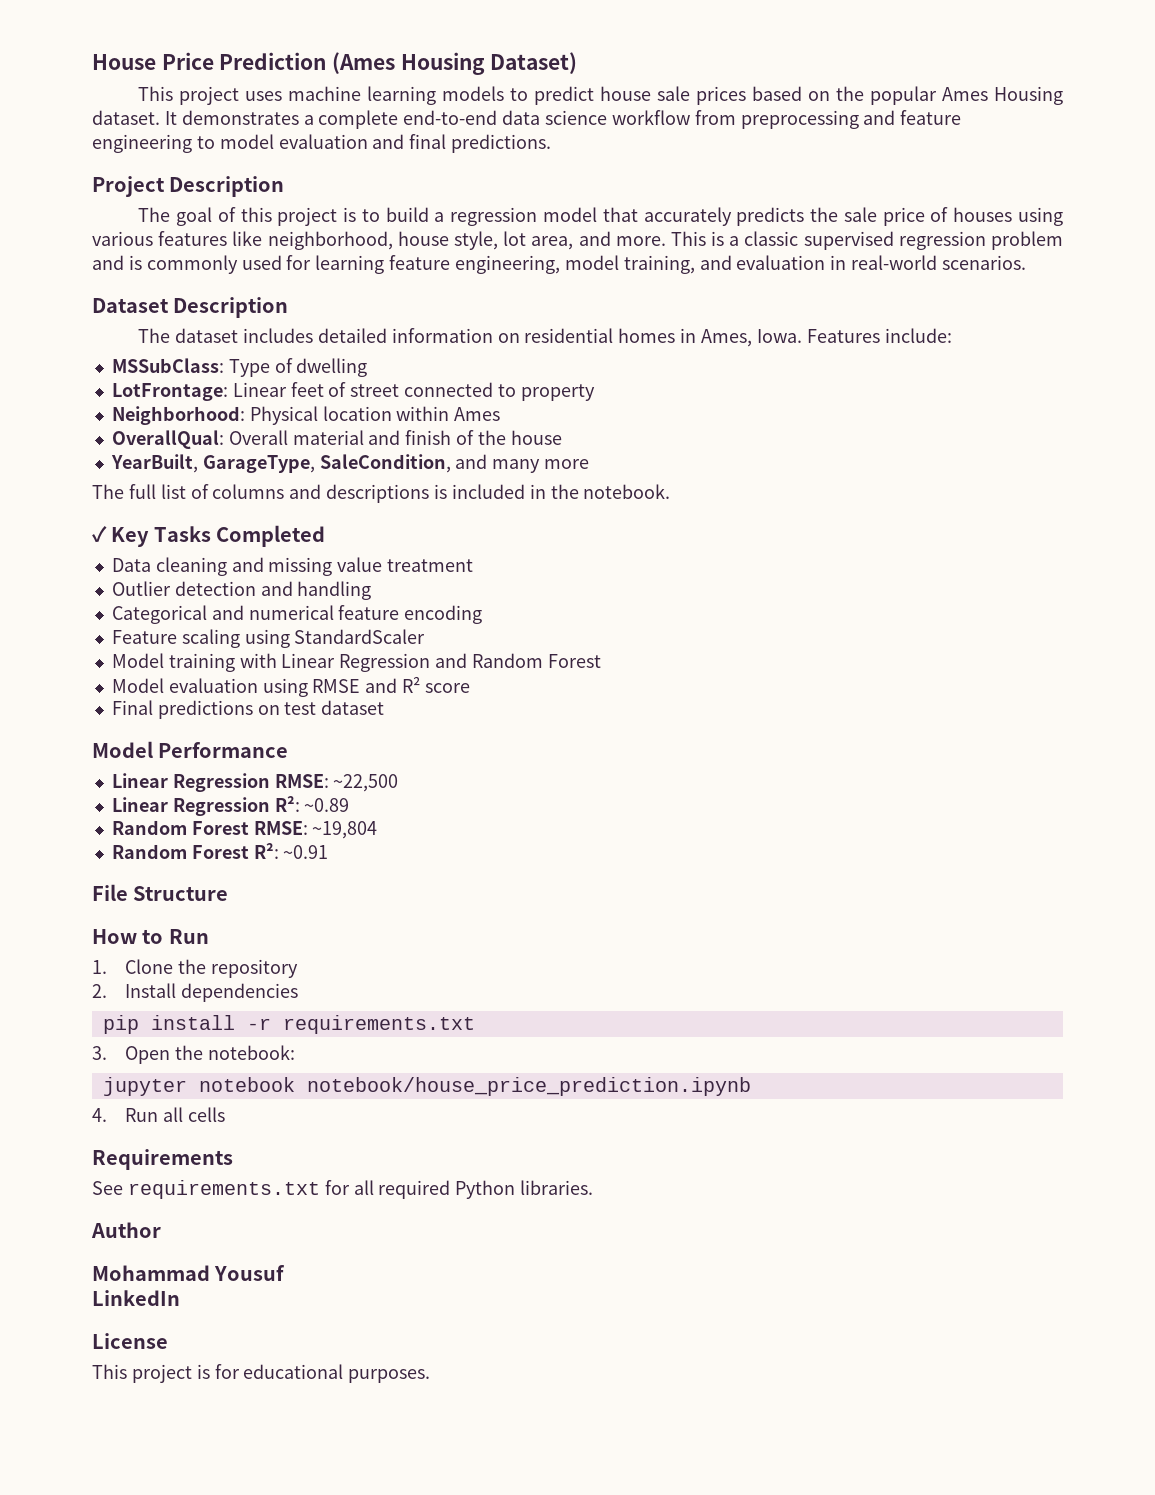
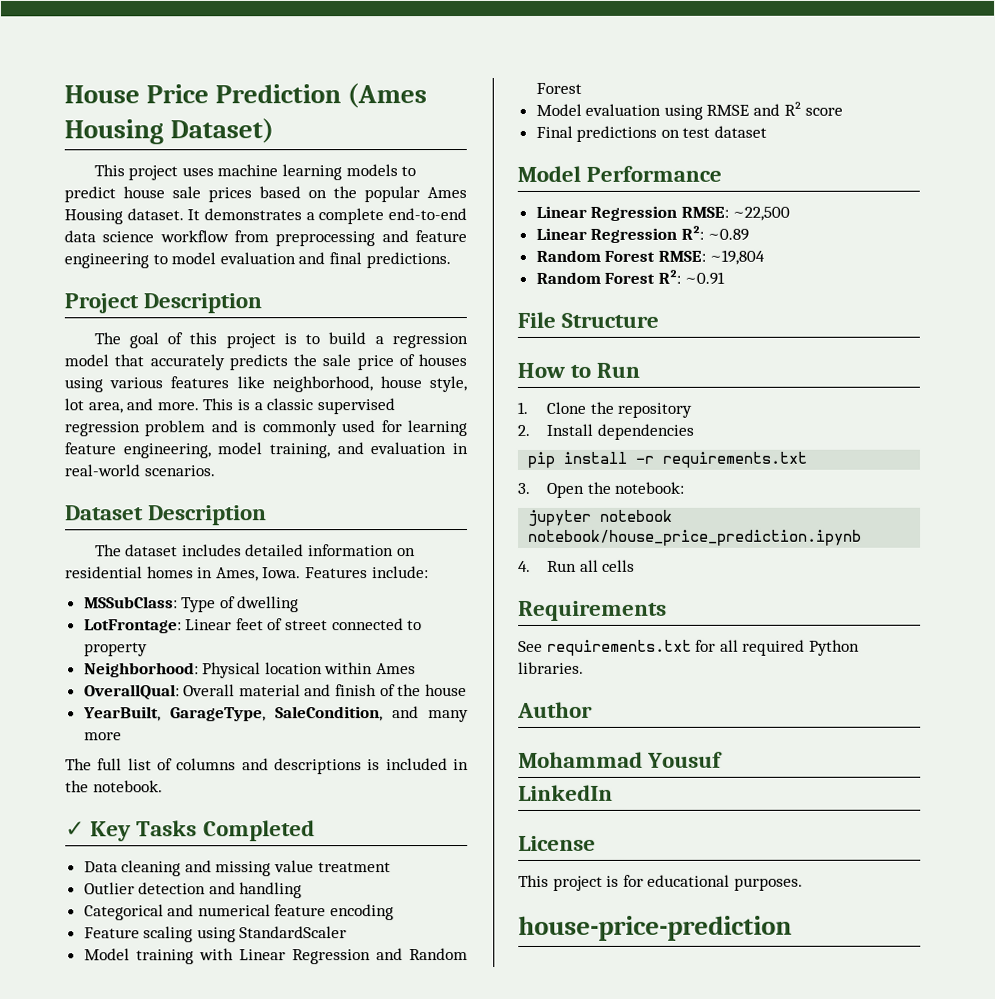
(431, 1376) none -> [518,915,792,941] // house-price-prediction

